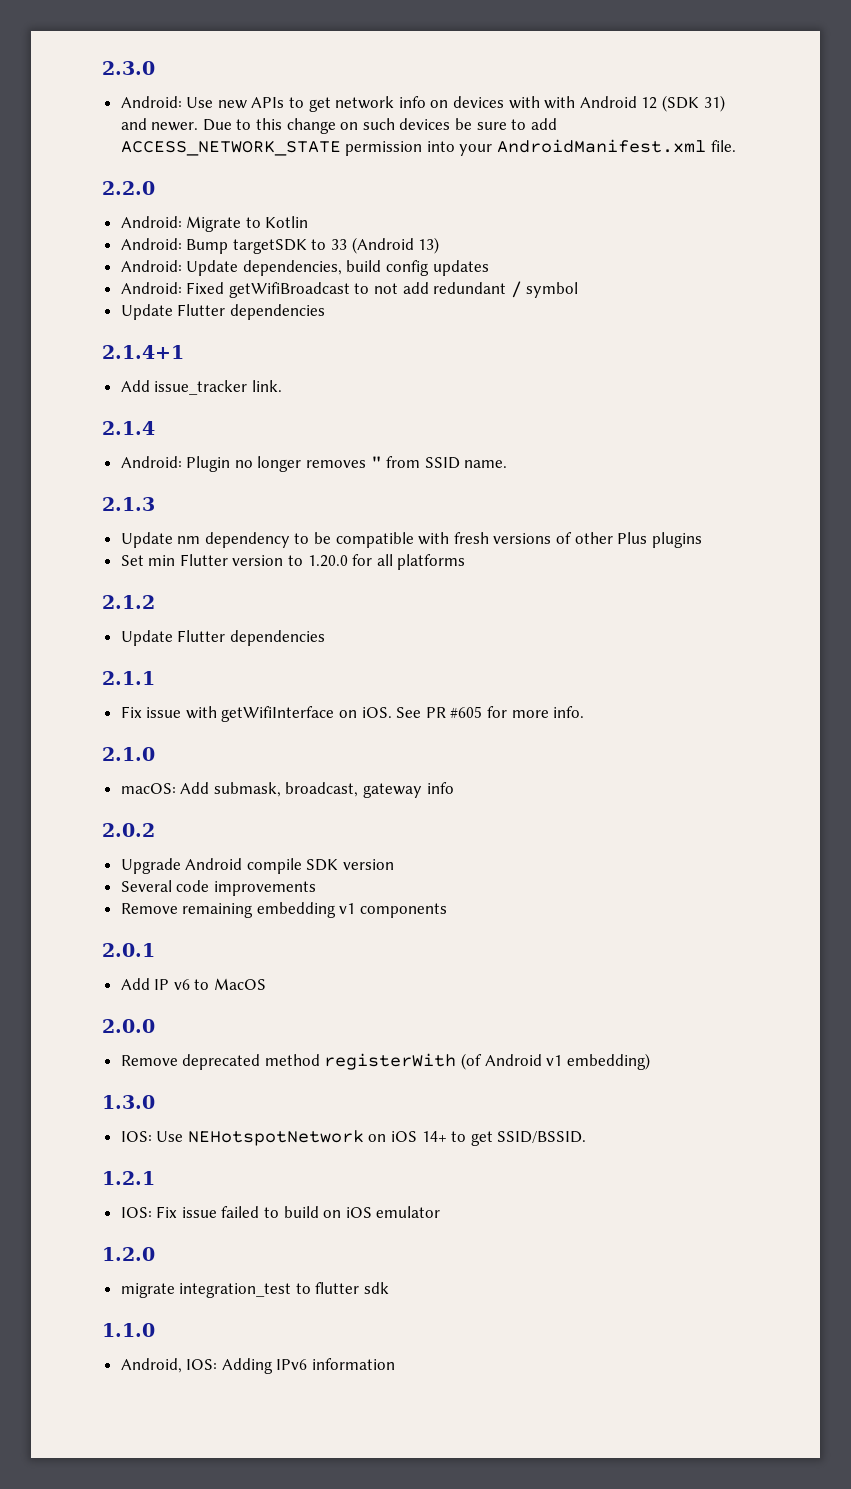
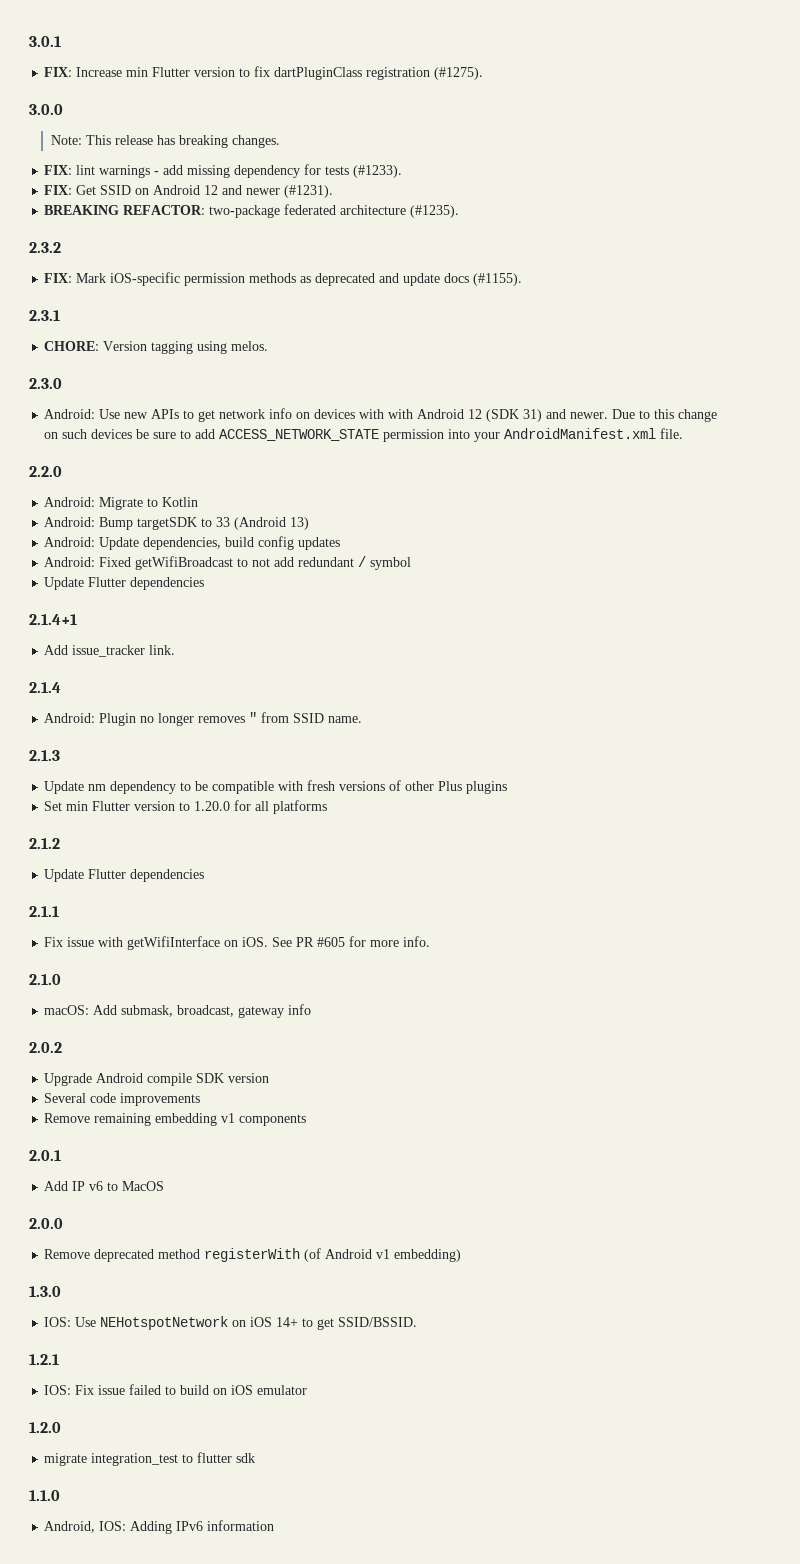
(102, 68) none -> [29,36,61,47] [44,66,484,80] [29,104,63,115] [50,135,280,148] [44,164,403,178] [44,185,334,198] [44,204,460,218] [29,242,61,253] [44,272,523,286] [29,310,60,321] [44,341,269,354] 3.0.1 // FIX: Increase min Flutter version to fix dartPluginClass registration (#1275). // 3.0.0 // Note: This release has breaking changes. // FIX: lint warnings - add missing dependency for tests (#1233). // FIX: Get SSID on Android 12 and newer (#1231). // BREAKING REFACTOR: two-package federated architecture (#1235). // 2.3.2 // FIX: Mark iOS-specific permission methods as deprecated and update docs (#1155). // 2.3.1 // CHORE: Version tagging using melos. //

